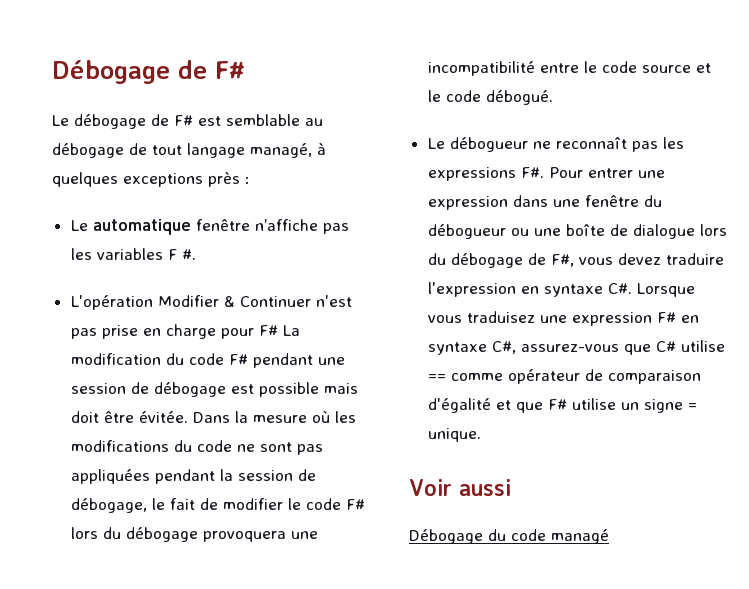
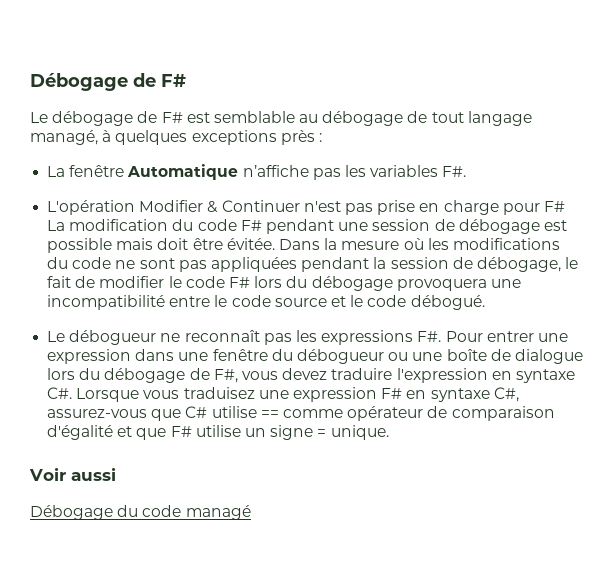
[70,219,250,235] Le automatique fenêtre -> [47,164,239,180] La fenêtre Automatique
[167,249,196,260] F #. -> [442,166,467,177] F#.

